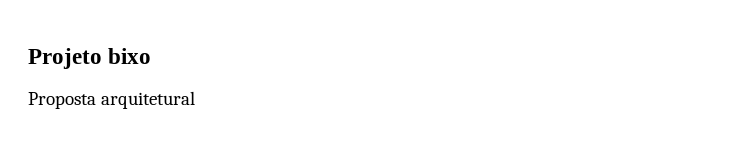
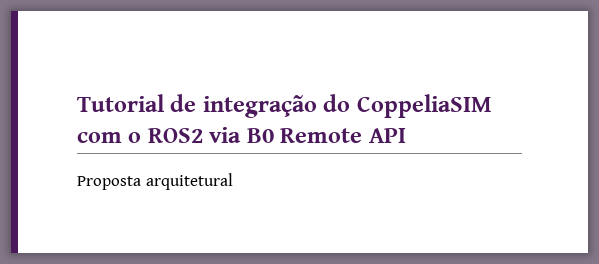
[28,48,152,69] Projeto bixo -> [77,94,492,118] [77,127,406,143] Tutorial de integração do CoppeliaSIM com o ROS2 via B0 Remote API

